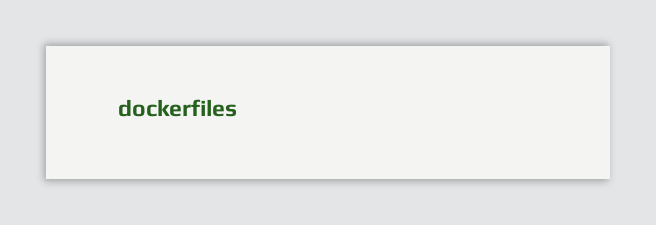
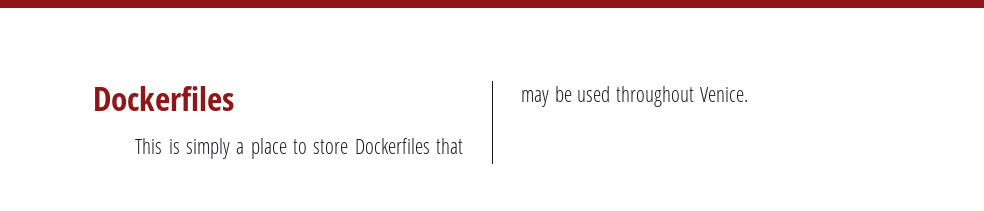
[118,99,237,117] dockerfiles -> [93,86,234,111] [135,138,463,159] [521,86,748,107] Dockerfiles // This is simply a place to store Dockerfiles that may be used throughout Venice.

